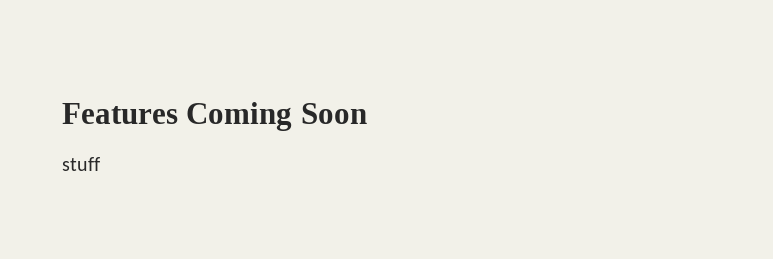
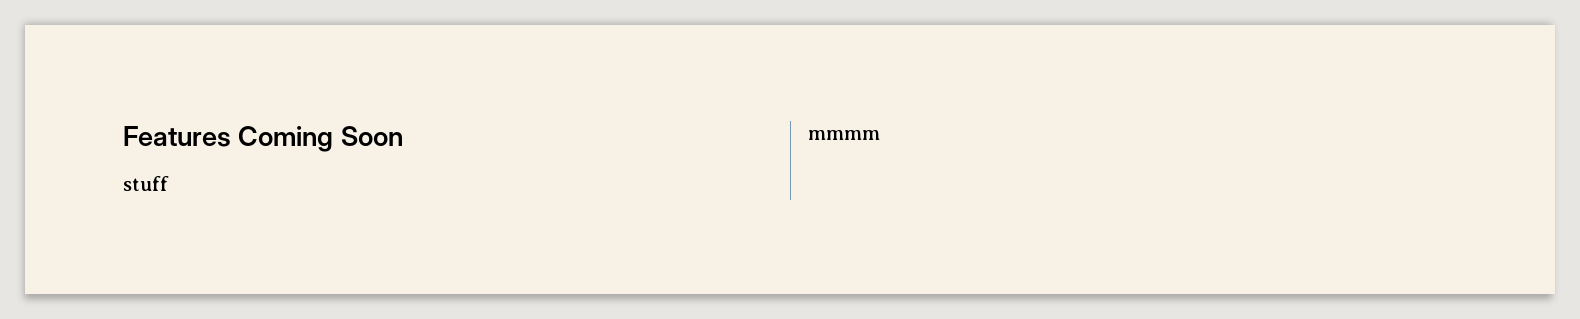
(100, 164) none -> [808,130,880,140] // mmmm

